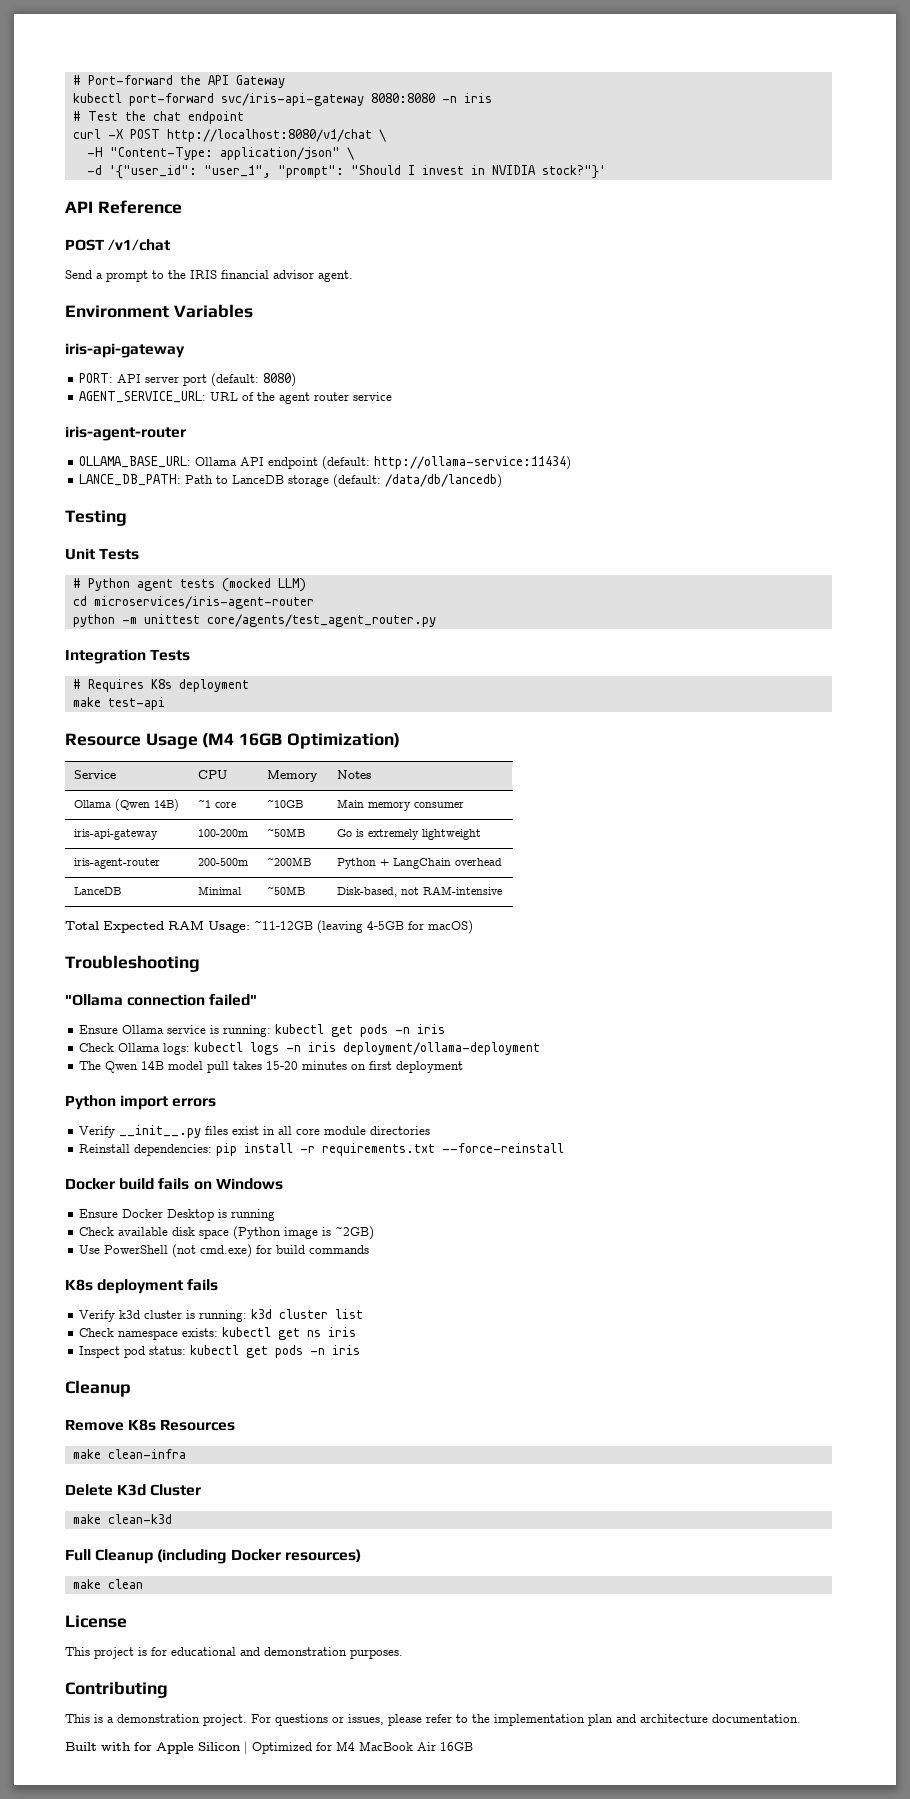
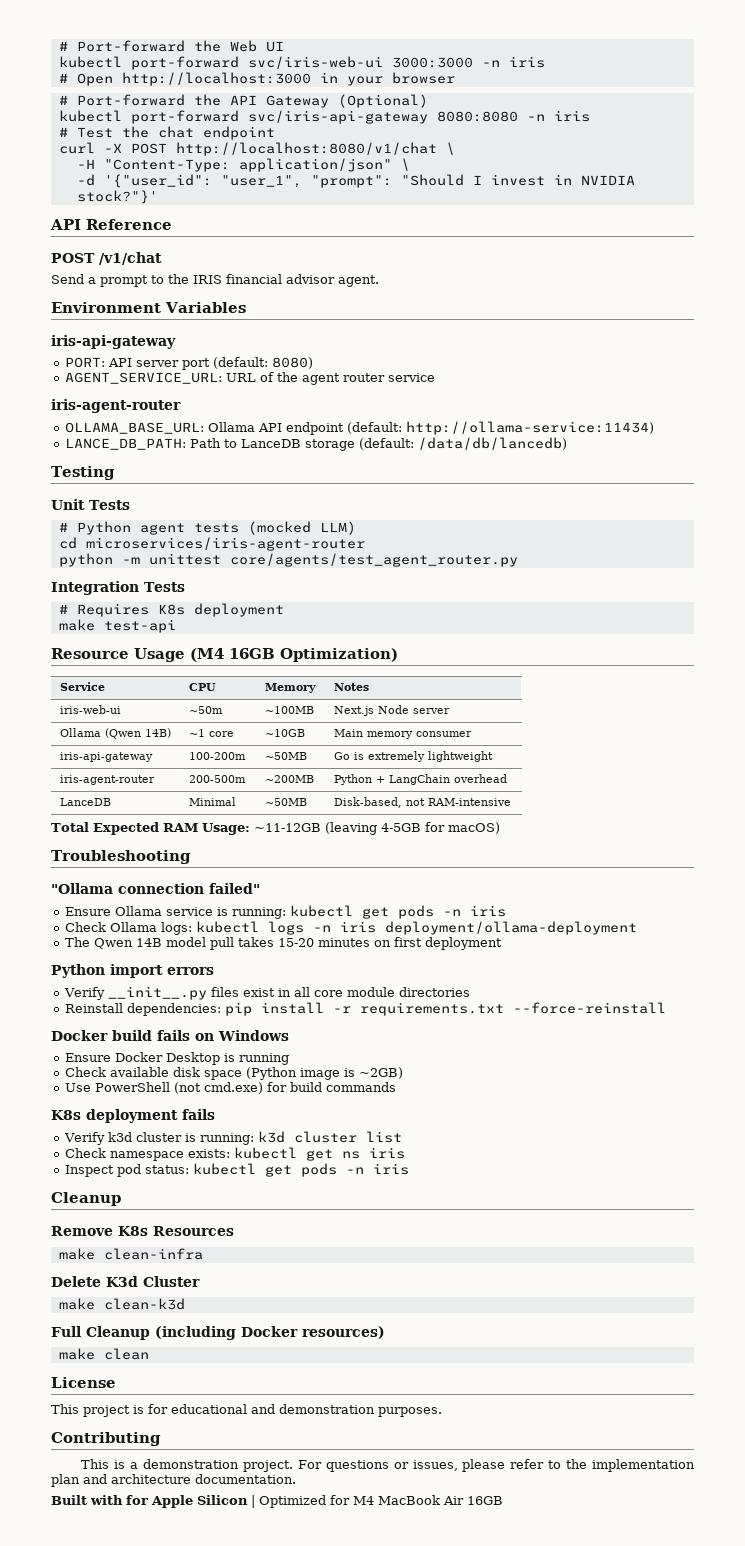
[72,75,201,85] # Port-forward the -> [58,40,284,52] [58,56,545,70] [58,72,455,86] [58,94,221,106] # Port-forward the Web UI // kubectl port-forward svc/iris-web-ui 3000:3000 -n iris // # Open http://localhost:3000 in your browser // # Port-forward the
(285, 81) none -> [337,94,428,108] (Optional)
(372, 774) none -> [60,705,122,714] [189,706,224,714] [265,706,315,714] [334,705,451,716] // iris-web-ui | ~50m | ~100MB | Next.js Node server

